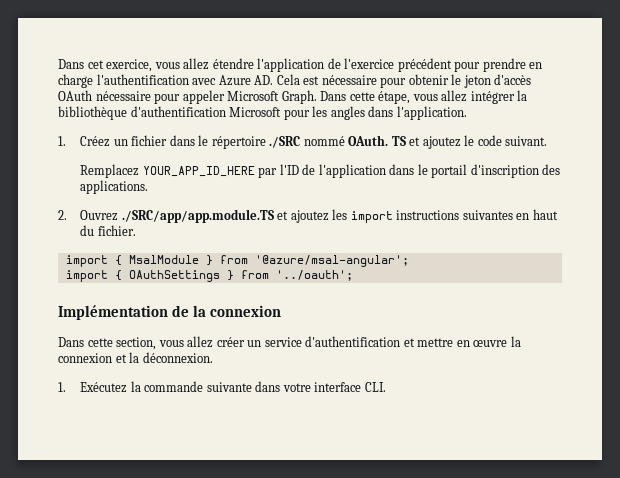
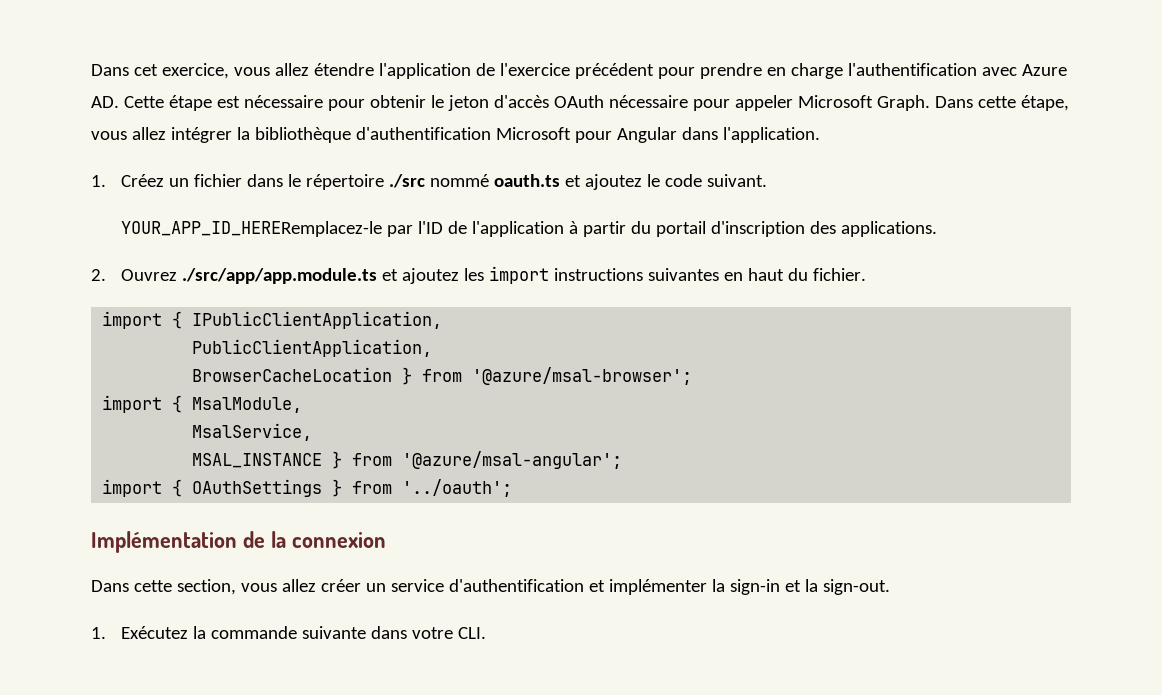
[276,74,300,85] Cela -> [123,95,212,111] Cette étape
[312,106,365,120] les angles -> [616,127,677,143] Angular
[269,135,406,148] ./SRC nommé OAuth. TS -> [388,174,560,188] ./src nommé oauth.ts
[80,164,255,178] Remplacez YOUR_APP_ID_HERE -> [120,221,382,237] YOUR_APP_ID_HERERemplacez-le
[389,164,428,175] dans le -> [568,221,651,237] à partir du
[121,209,274,223] ./SRC/app/app.module.TS -> [181,268,377,284] ./src/app/app.module.ts
[128,255,199,264] MsalModule -> [192,311,443,329] [192,339,433,357] [192,367,693,385] [102,395,303,413] [192,423,313,441] [192,453,323,468] IPublicClientApplication, // PublicClientApplication, // BrowserCacheLocation } from '@azure/msal-browser'; // import { MsalModule, // MsalService, // MSAL_INSTANCE
[417,336,521,347] [58,353,112,363] mettre en œuvre la connexion -> [608,579,780,595] implémenter la sign-in
[142,352,213,363] déconnexion. -> [822,579,890,595] sign-out.
[314,382,362,392] interface -> (453, 633) none

